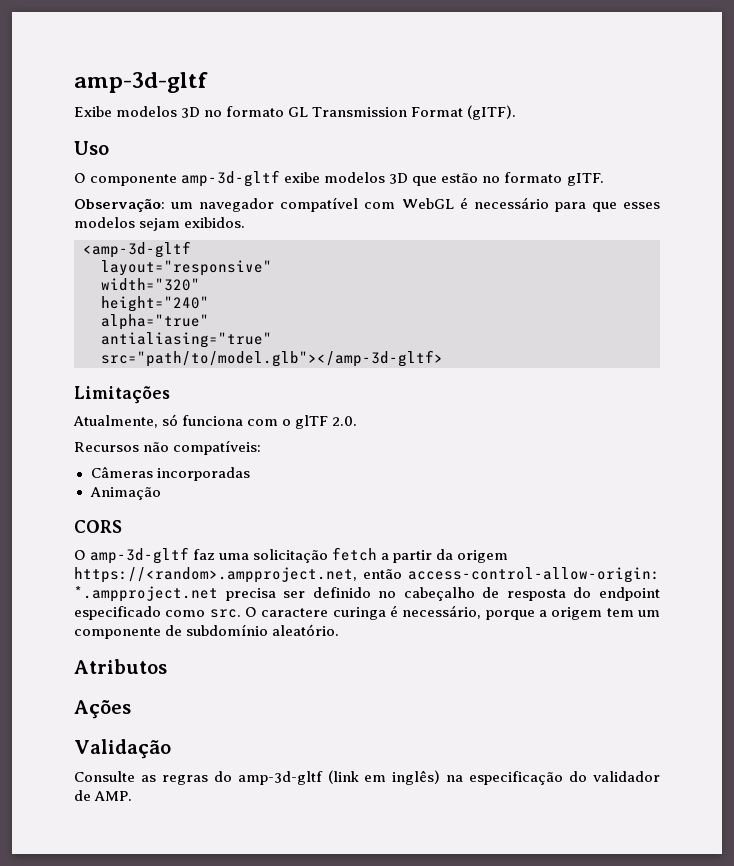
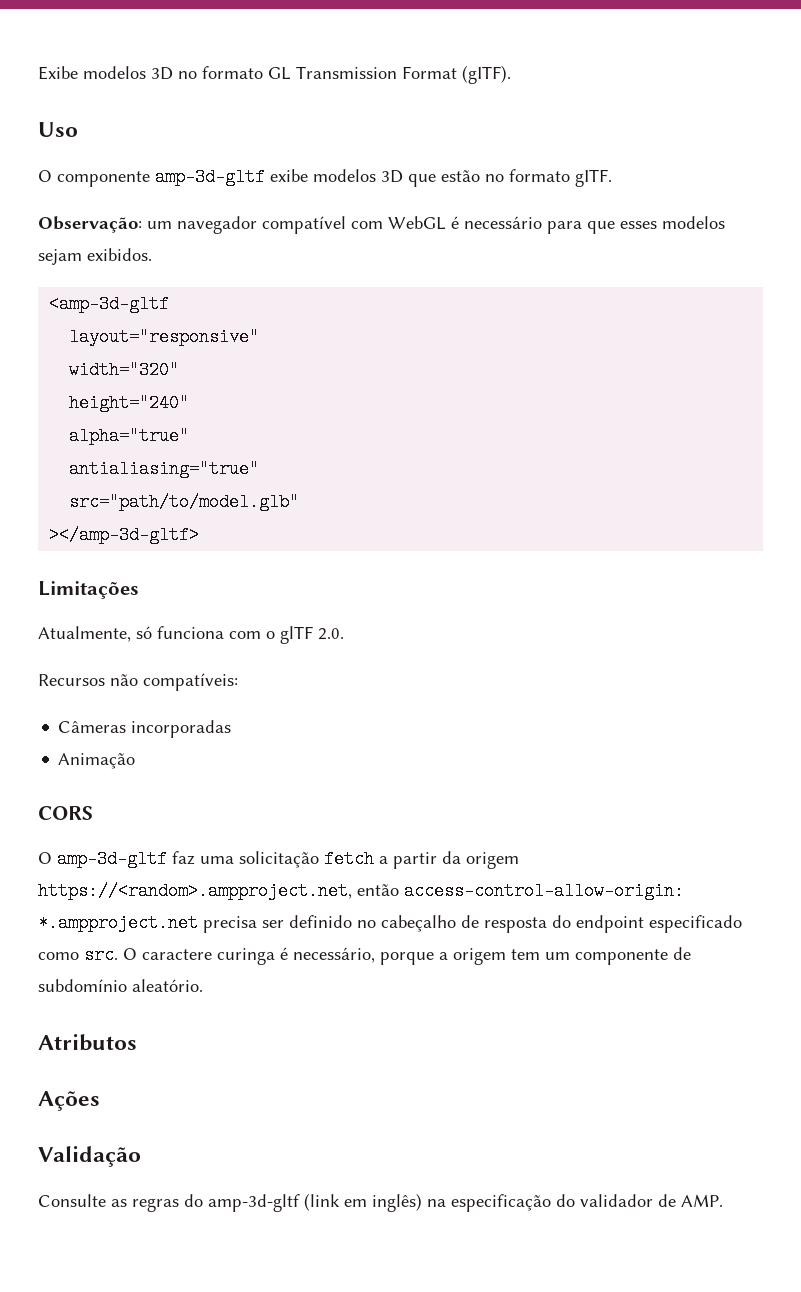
[74,72,208,93] amp-3d-gltf // -> (38, 73) none
[101,350,443,367] src="path/to/model.glb"></amp-3d-gltf> -> [69,493,300,511] [49,526,200,544] src="path/to/model.glb" // ></amp-3d-gltf>

